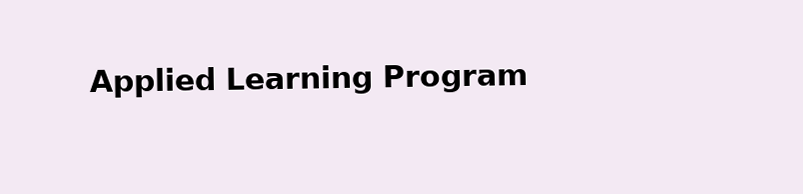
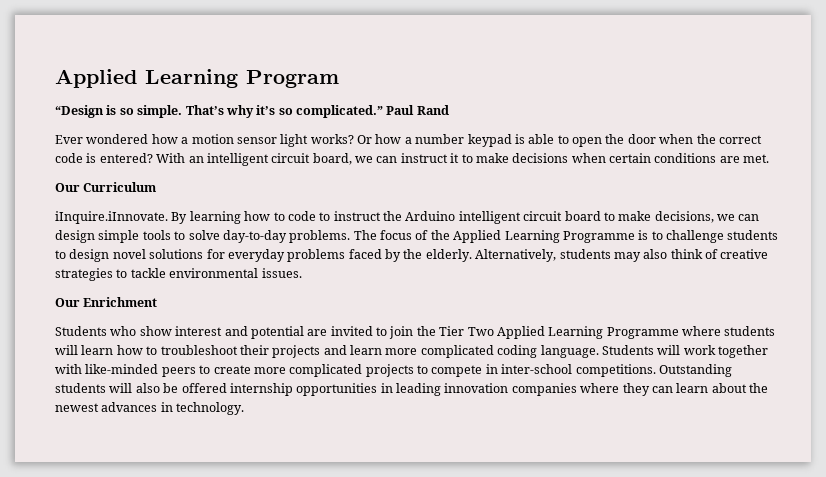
(528, 78) none -> [55,105,449,118] [55,134,762,147] [55,153,770,166] [55,182,157,192] [55,211,760,224] [55,230,779,243] [55,249,769,262] [55,268,302,281] [55,297,158,307] [55,326,776,339] [55,345,768,358] [55,364,732,377] [55,383,768,396] [55,402,245,415] // “Design is so simple. That’s why it’s so complicated.” Paul Rand // Ever wondered how a motion sensor light works? Or how a number keypad is able to open the door when the correct code is entered? With an intelligent circuit board, we can instruct it to make decisions when certain conditions are met. // Our Curriculum // iInquire.iInnovate. By learning how to code to instruct the Arduino intelligent circuit board to make decisions, we can design simple tools to solve day-to-day problems. The focus of the Applied Learning Programme is to challenge students to design novel solutions for everyday problems faced by the elderly. Alternatively, students may also think of creative strategies to tackle environmental issues. // Our Enrichment // Students who show interest and potential are invited to join the Tier Two Applied Learning Programme where students will learn how to troubleshoot their projects and learn more complicated coding language. Students will work together with like-minded peers to create more complicated projects to compete in inter-school competitions. Outstanding students will also be offered internship opportunities in leading innovation companies where they can learn about the newest advances in technology.

